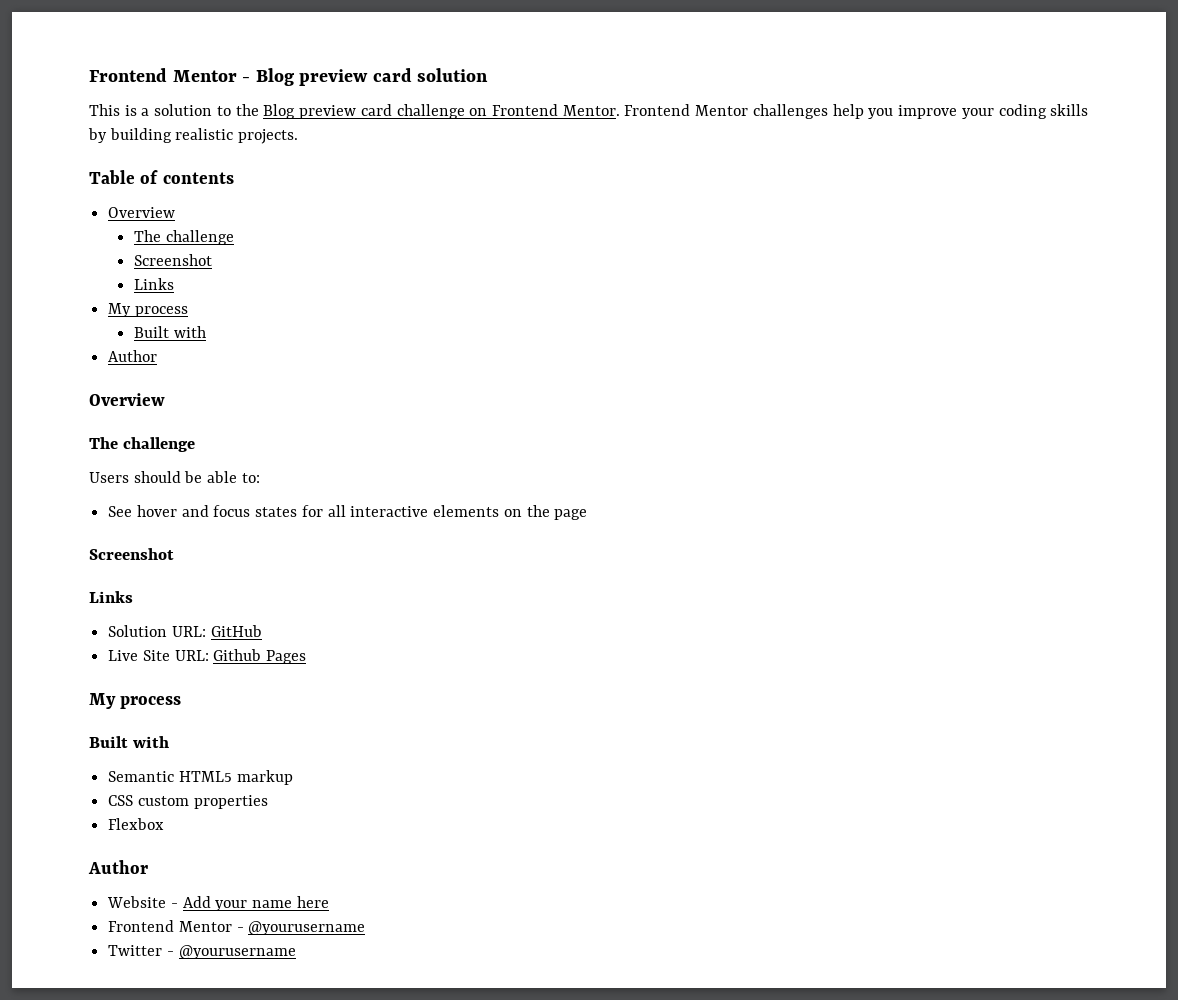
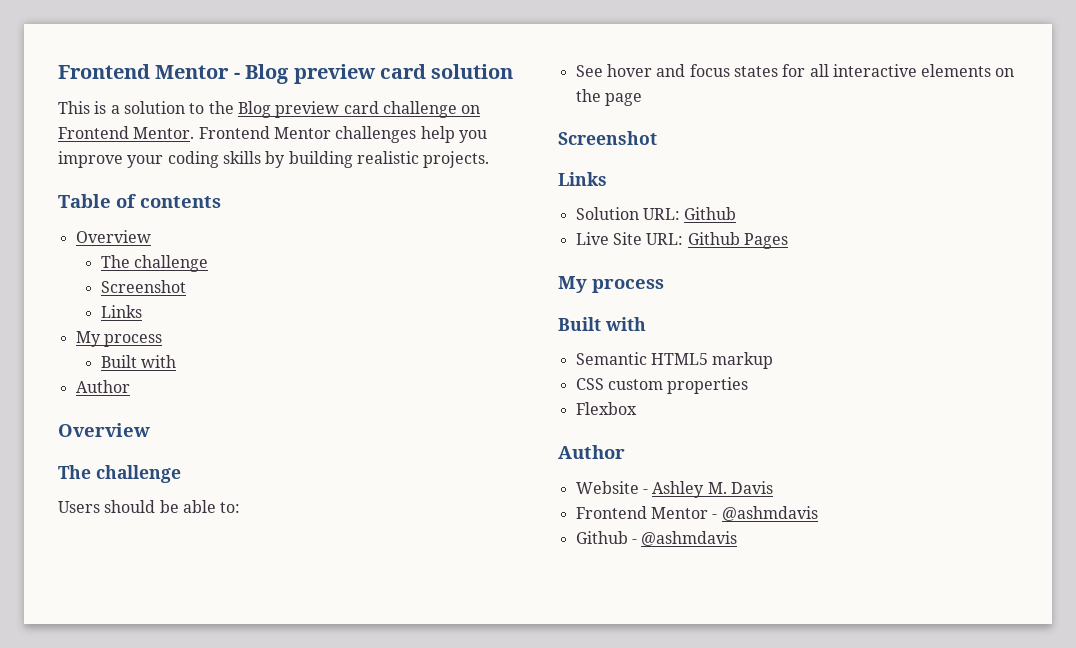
[210,625,262,637] GitHub -> [684,207,737,220] Github
[182,896,329,911] [108,920,366,935] [108,945,296,959] Add your name here // Frontend Mentor - @yourusername // Twitter - @yourusername -> [652,481,773,498] [575,506,818,521] [575,531,738,546] Ashley M. Davis // Frontend Mentor - @ashmdavis // Github - @ashmdavis

